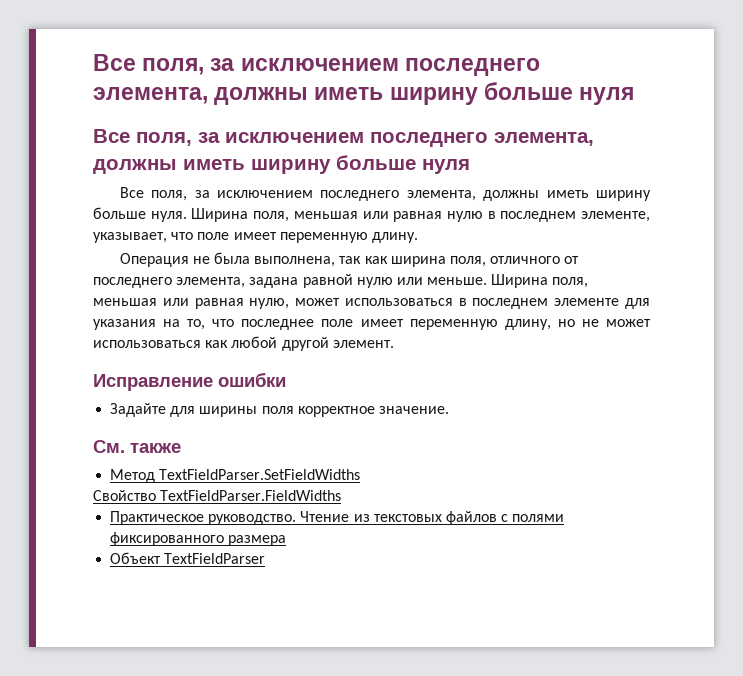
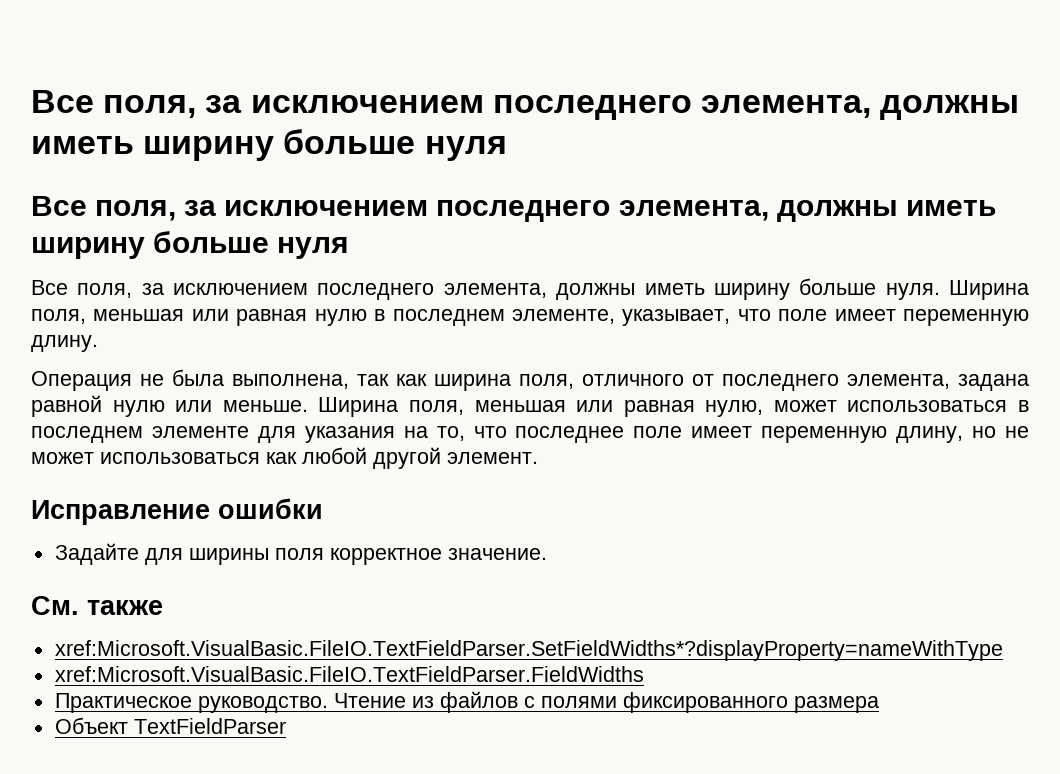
[110,469,361,483] [93,490,342,501] Метод TextFieldParser.SetFieldWidths // Свойство TextFieldParser.FieldWidths -> [54,640,1003,661] [54,666,644,682] xref:Microsoft.VisualBasic.FileIO.TextFieldParser.SetFieldWidths*?displayProperty=nameWithType // xref:Microsoft.VisualBasic.FileIO.TextFieldParser.FieldWidths
[373,514,442,522] текстовых -> (434, 702) none

